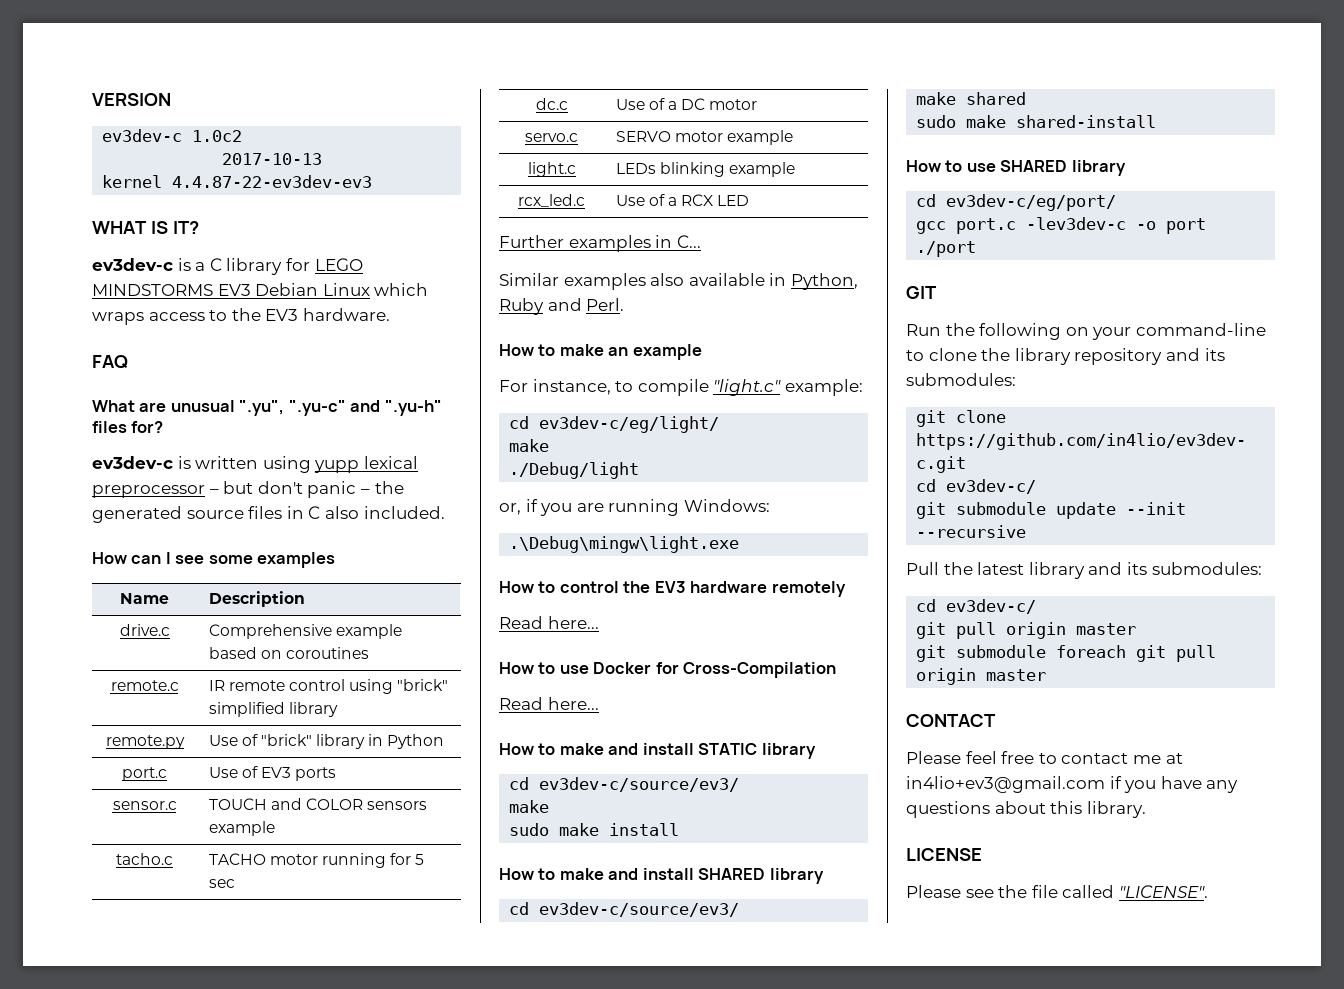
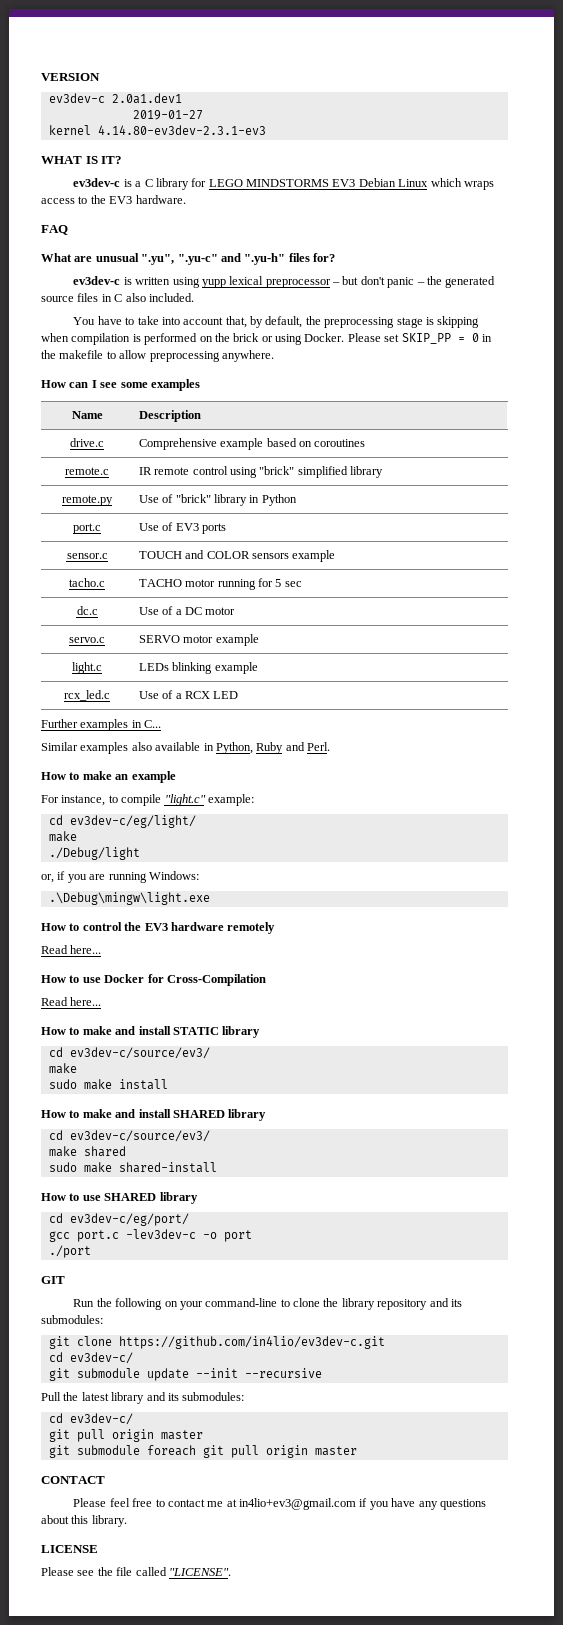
[192,130,243,142] [222,153,323,165] 1.0c2 // 2017-10-13 -> [111,93,182,104] [132,110,203,120] 2.0a1.dev1 // 2019-01-27
[172,175,373,188] 4.4.87-22-ev3dev-ev3 -> [97,125,266,135] 4.14.80-ev3dev-2.3.1-ev3
(445, 512) none -> [73,316,480,328] [41,333,492,345] [41,350,274,362] // You have to take into account that, by default, the preprocessing stage is skipping when compilation is performed on the brick or using Docker. Please set SKIP_PP = 0 in the makefile to allow preprocessing anywhere.

